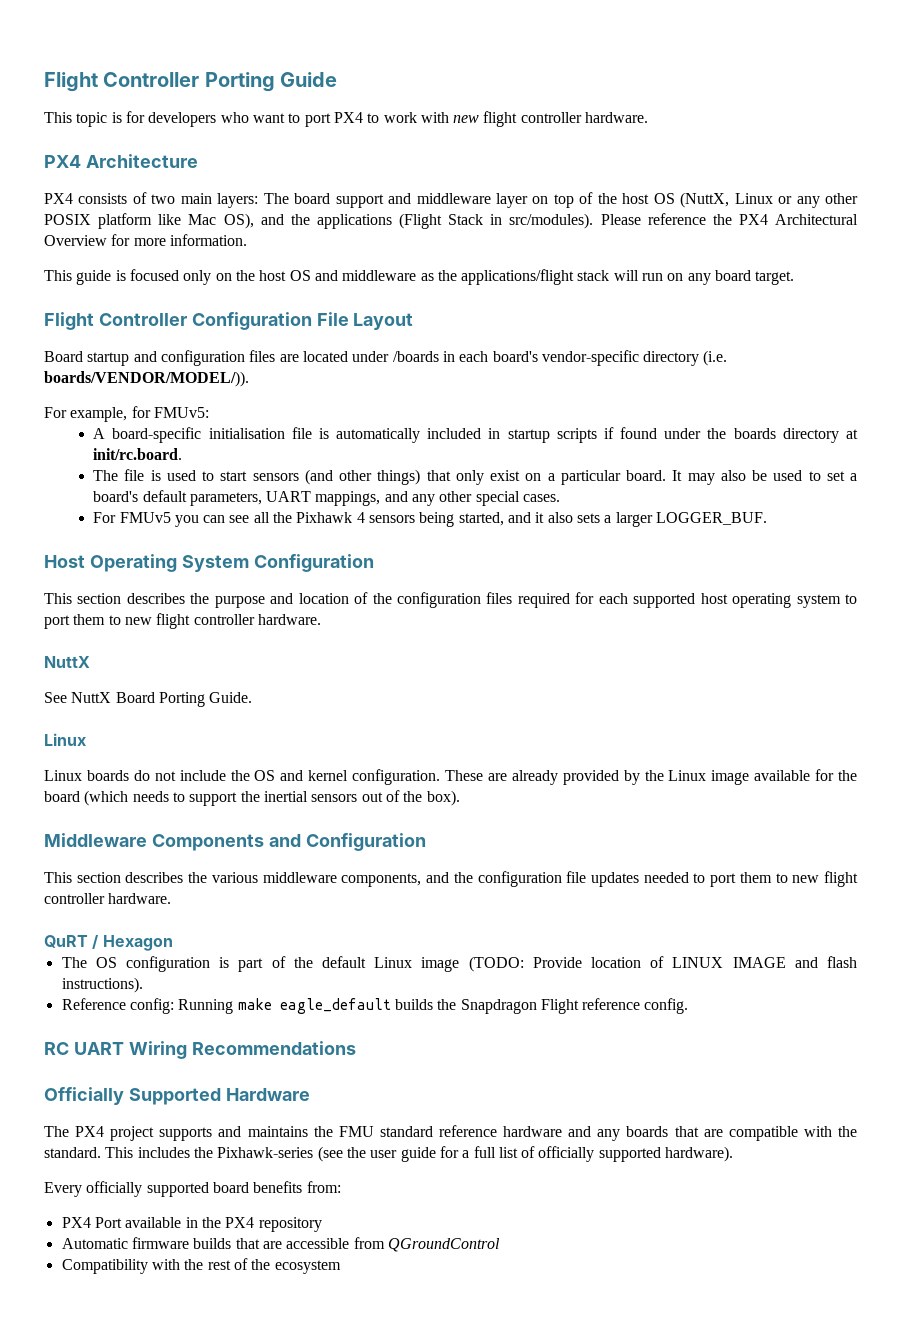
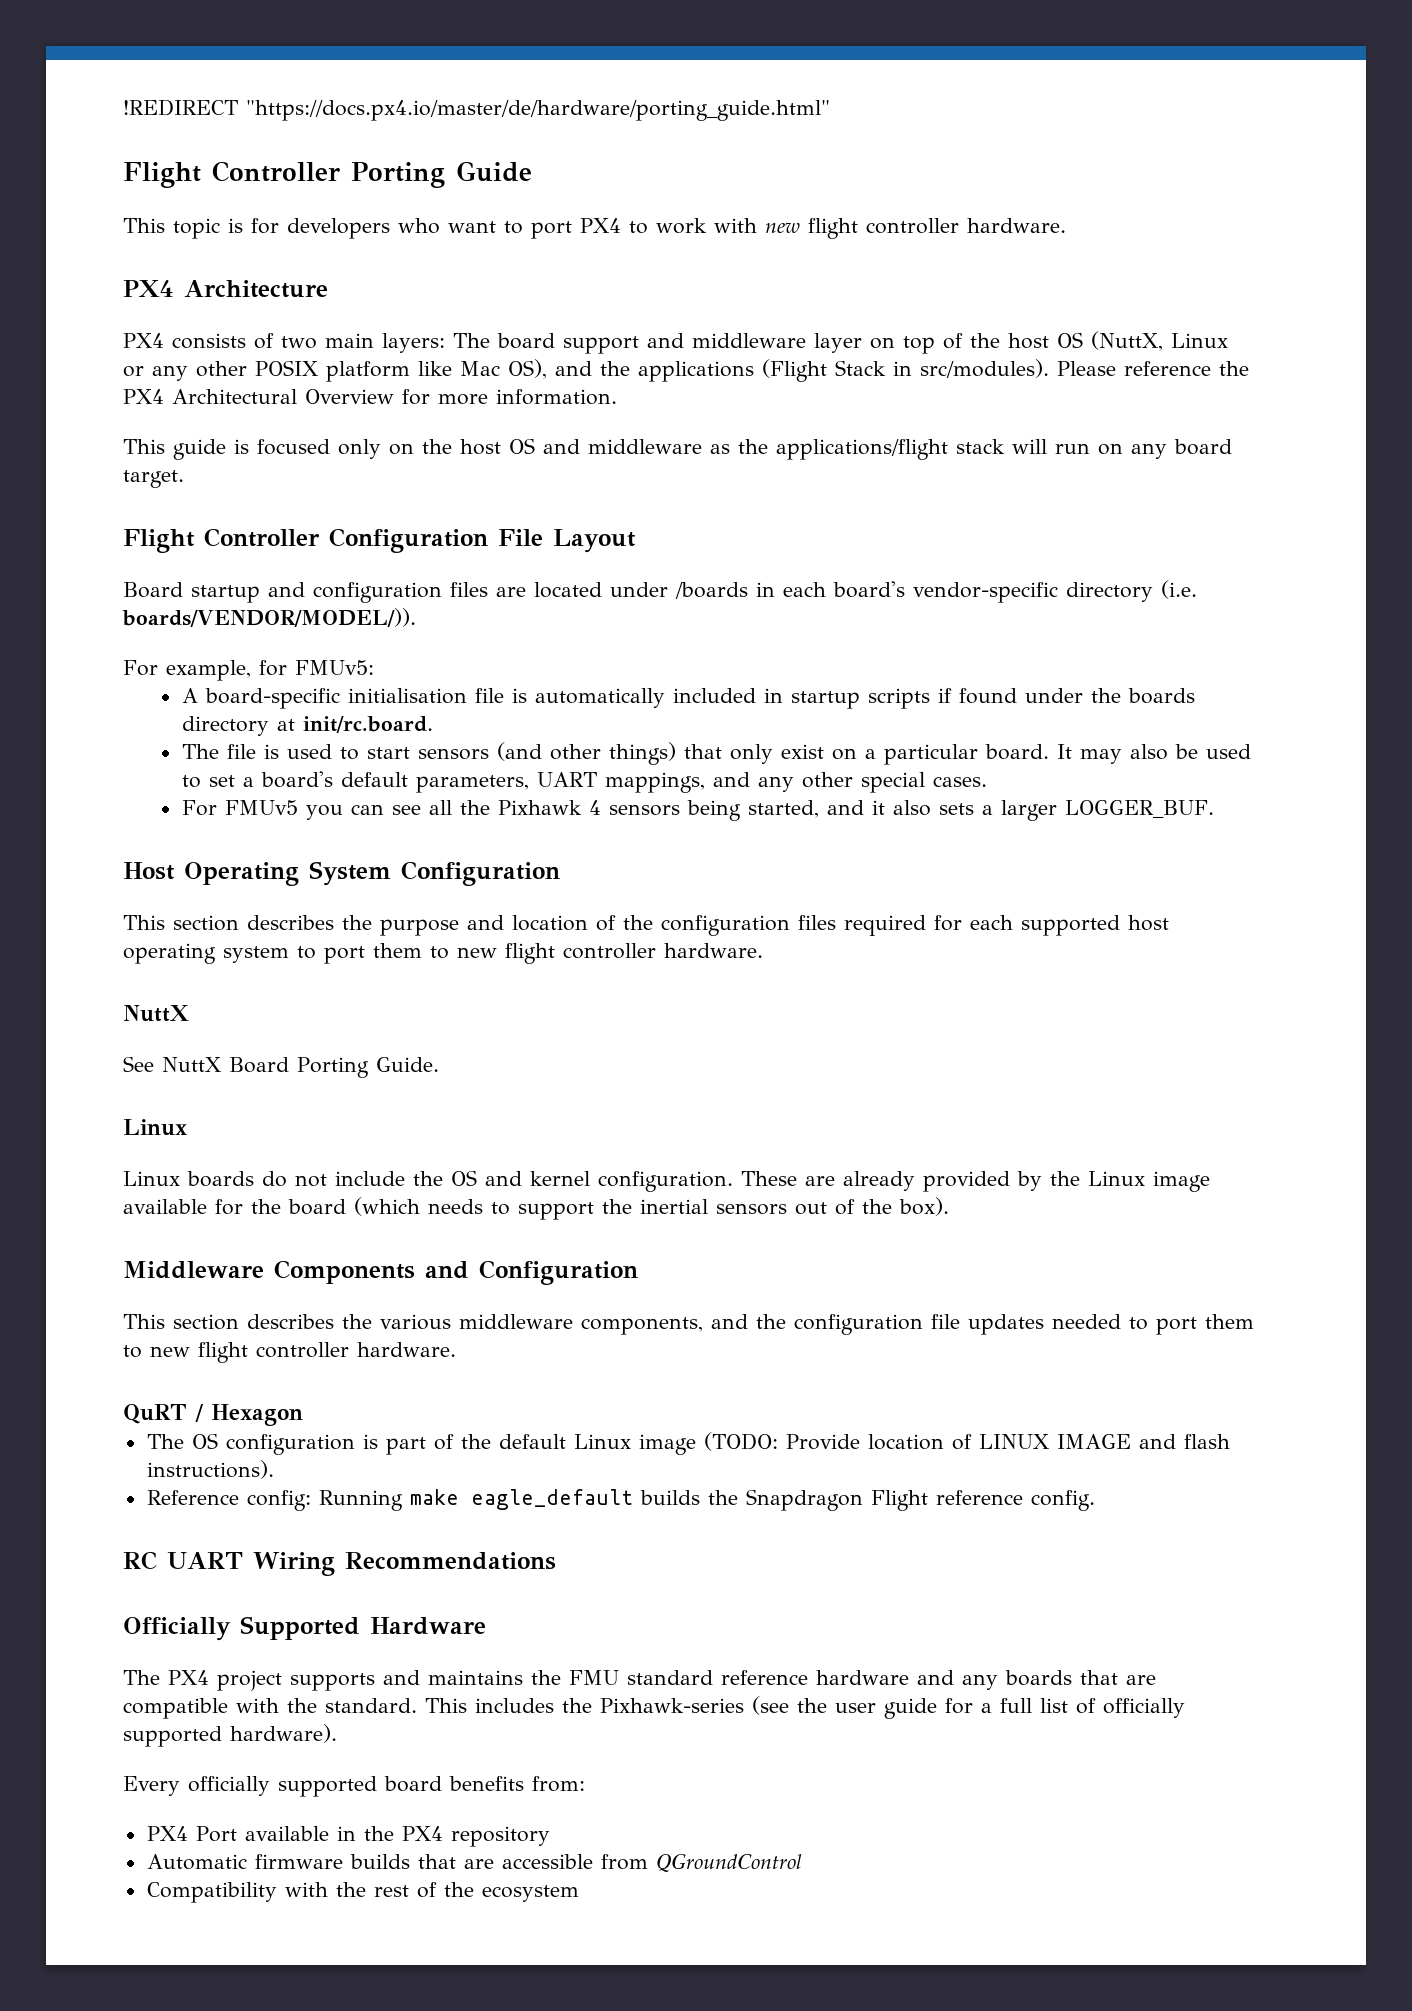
(44, 82) none -> [123,99,830,121] !REDIRECT "https://docs.px4.io/master/de/hardware/porting_guide.html" //

